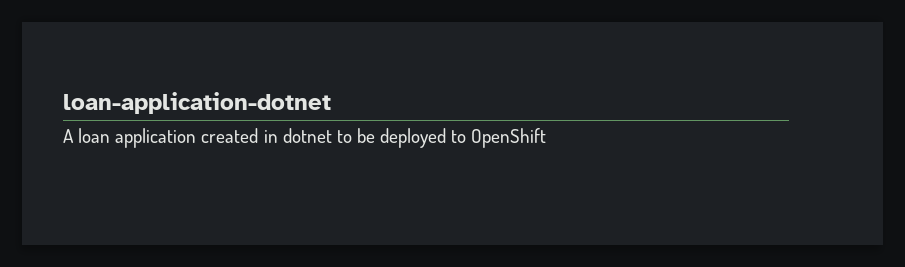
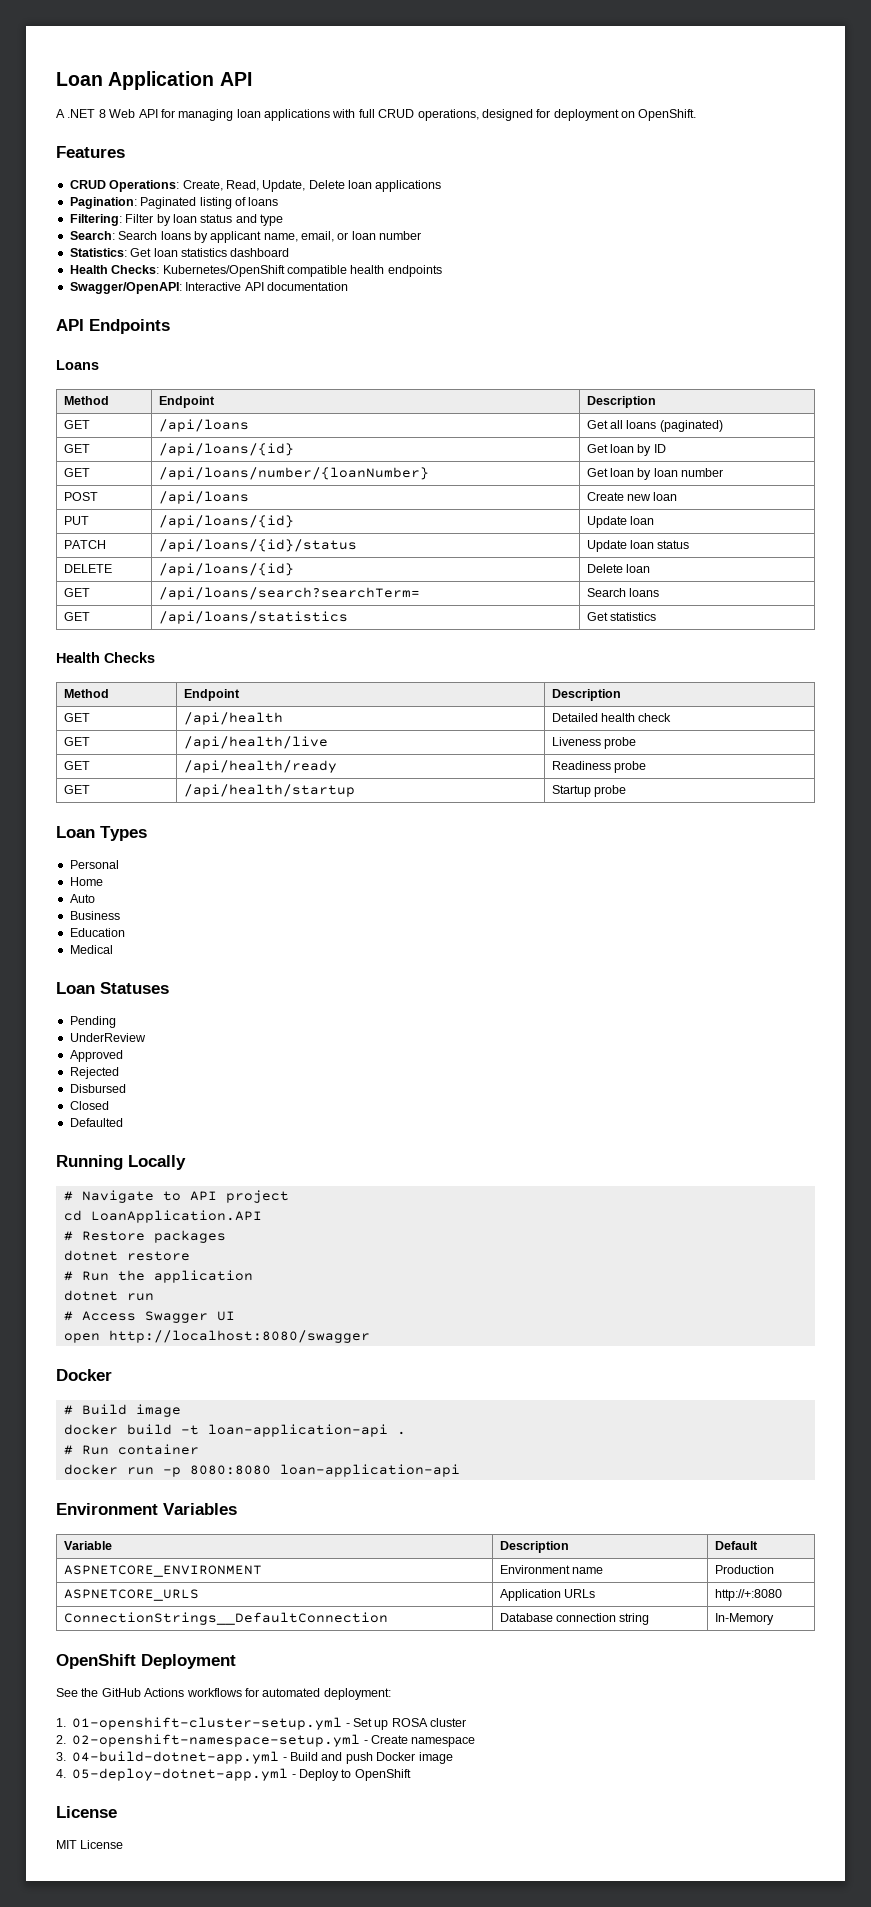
[63,92,331,114] [63,128,447,148] loan-application-dotnet // A loan application created in dotnet to be deployed -> [56,71,252,90] [56,109,697,121] [56,146,125,158] [69,180,442,192] [69,197,279,209] [69,214,283,226] [69,231,422,243] [69,248,290,257] [69,265,442,277] [69,282,348,294] [56,319,170,334] [56,360,99,370] [63,396,109,405] [158,396,215,408] [586,396,656,408] [63,420,90,429] [158,419,249,432] [586,420,723,432] [63,444,90,453] [158,443,294,456] [586,444,666,456] [63,468,90,477] [158,467,429,480] [586,468,724,480] [63,492,98,501] [158,491,249,504] [586,492,678,501] [63,516,89,525] [158,515,294,528] [586,516,654,528] [63,540,106,549] [158,539,357,552] [586,540,690,552] [63,564,112,573] [158,563,294,576] [586,564,650,573] [63,588,90,597] [158,587,420,600] [586,588,659,597] [63,612,90,621] [158,611,348,624] [586,612,656,621] [56,652,155,663] [63,689,109,698] [183,689,240,701] [551,689,621,701] [63,713,90,722] [183,712,283,725] [551,713,672,722] [63,737,90,746] [183,736,328,749] [551,737,636,749] [63,761,90,770] [183,760,337,773] [551,761,646,773] [63,785,90,794] [183,784,355,797] [551,785,626,797] [56,826,147,841] [69,860,119,869] [69,877,103,886] [69,894,95,903] [69,911,120,920] [69,928,125,937] [69,945,113,954] [56,982,169,994] [69,1016,116,1028] [69,1033,146,1042] [69,1050,123,1062] [69,1067,119,1079] [69,1084,126,1093] [69,1101,109,1110] [69,1118,123,1127] [56,1155,186,1170] [63,1190,289,1203] [63,1210,262,1223] [63,1230,226,1243] [63,1250,190,1261] [63,1270,253,1283] [63,1290,154,1301] [63,1311,235,1323] [63,1330,370,1343] [56,1369,112,1381] [63,1404,181,1417] [63,1424,406,1437] [63,1444,199,1455] [63,1464,460,1477] [56,1503,237,1515] [63,1541,112,1550] [499,1541,569,1553] [714,1541,758,1550] [63,1565,262,1577] [499,1565,603,1574] [714,1565,774,1574] [63,1589,199,1601] [499,1589,595,1601] [714,1589,782,1601] [63,1612,388,1625] [499,1613,650,1625] [714,1613,774,1625] [56,1654,236,1669] [56,1688,391,1700] [56,1717,467,1730] [56,1734,476,1747] [56,1751,453,1764] [56,1768,339,1781] Loan Application API // A .NET 8 Web API for managing loan applications with full CRUD operations, designed for deployment on OpenShift. // Features // CRUD Operations: Create, Read, Update, Delete loan applications // Pagination: Paginated listing of loans // Filtering: Filter by loan status and type // Search: Search loans by applicant name, email, or loan number // Statistics: Get loan statistics dashboard // Health Checks: Kubernetes/OpenShift compatible health endpoints // Swagger/OpenAPI: Interactive API documentation // API Endpoints // Loans // Method | Endpoint | Description // GET | /api/loans | Get all loans (paginated) // GET | /api/loans/{id} | Get loan by ID // GET | /api/loans/number/{loanNumber} | Get loan by loan number // POST | /api/loans | Create new loan // PUT | /api/loans/{id} | Update loan // PATCH | /api/loans/{id}/status | Update loan status // DELETE | /api/loans/{id} | Delete loan // GET | /api/loans/search?searchTerm= | Search loans // GET | /api/loans/statistics | Get statistics // Health Checks // Method | Endpoint | Description // GET | /api/health | Detailed health check // GET | /api/health/live | Liveness probe // GET | /api/health/ready | Readiness probe // GET | /api/health/startup | Startup probe // Loan Types // Personal // Home // Auto // Business // Education // Medical // Loan Statuses // Pending // UnderReview // Approved // Rejected // Disbursed // Closed // Defaulted // Running Locally // # Navigate to API project // cd LoanApplication.API // # Restore packages // dotnet restore // # Run the application // dotnet run // # Access Swagger UI // open http://localhost:8080/swagger // Docker // # Build image // docker build -t loan-application-api . // # Run container // docker run -p 8080:8080 loan-application-api // Environment Variables // Variable | Description | Default // ASPNETCORE_ENVIRONMENT | Environment name | Production // ASPNETCORE_URLS | Application URLs | http://+:8080 // ConnectionStrings__DefaultConnection | Database connection string | In-Memory // OpenShift Deployment // See the GitHub Actions workflows for automated deployment: // 1. 01-openshift-cluster-setup.yml - Set up ROSA cluster // 2. 02-openshift-namespace-setup.yml - Create namespace // 3. 04-build-dotnet-app.yml - Build and push Docker image // 4. 05-deploy-dotnet-app.yml - Deploy
(547, 138) none -> [56,1806,117,1818] [56,1840,124,1849] // License // MIT License

